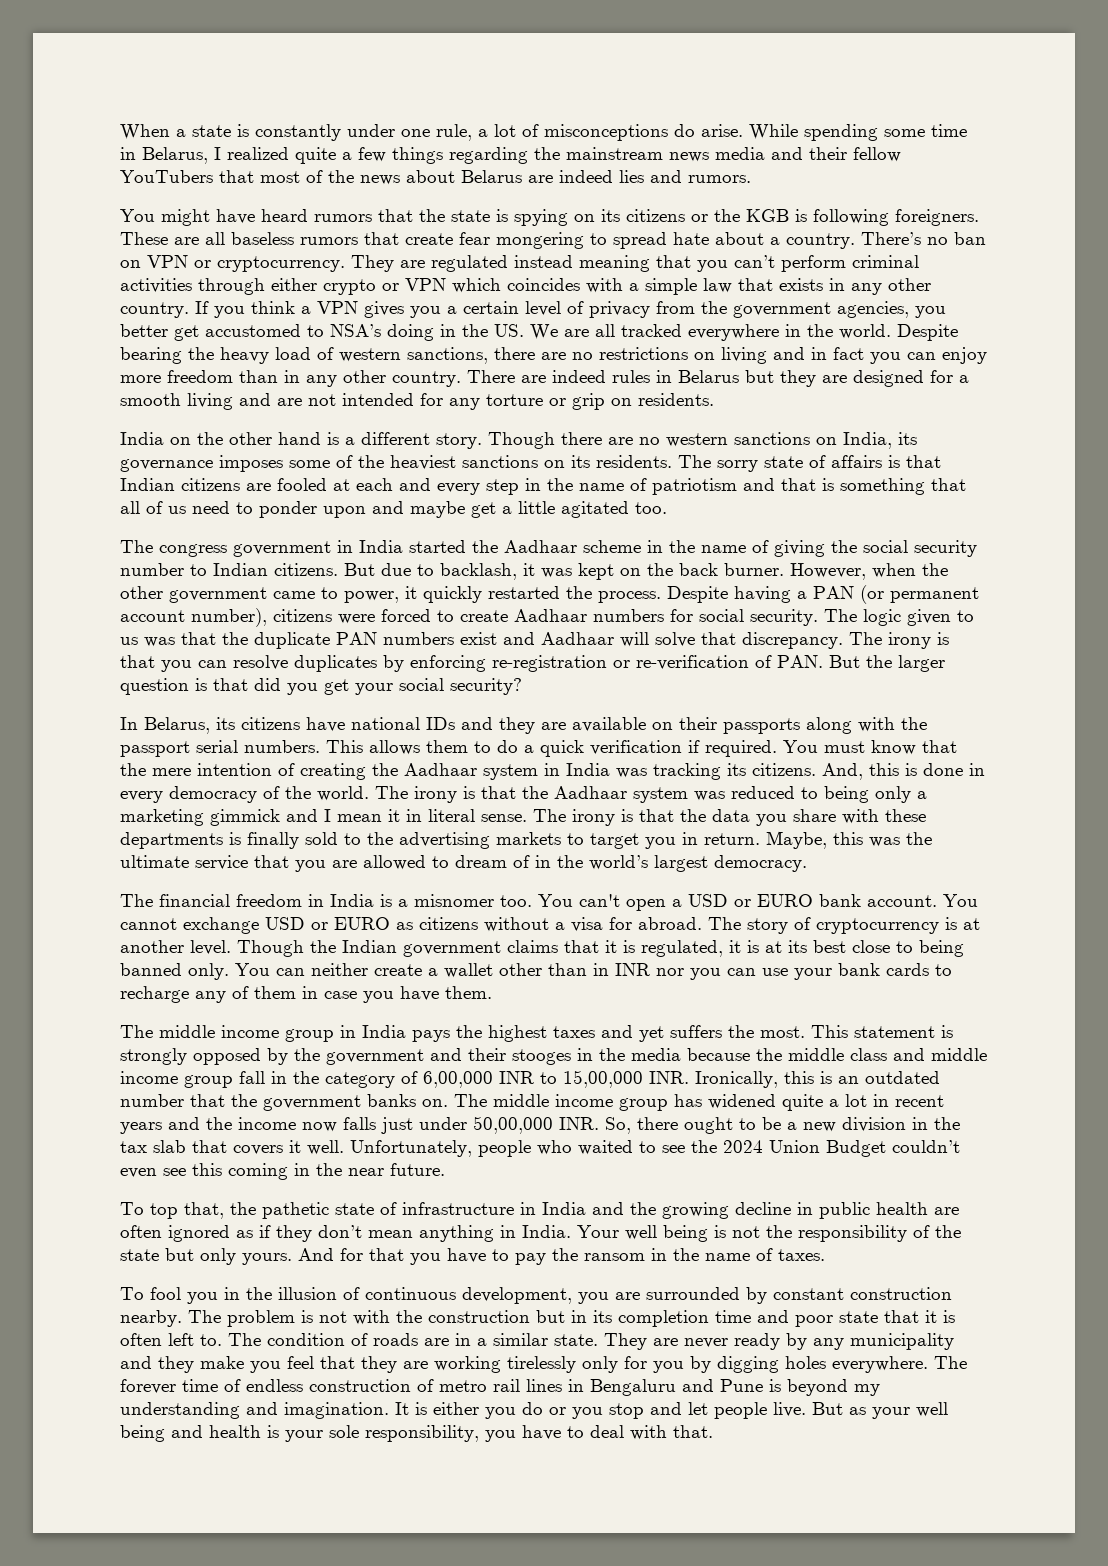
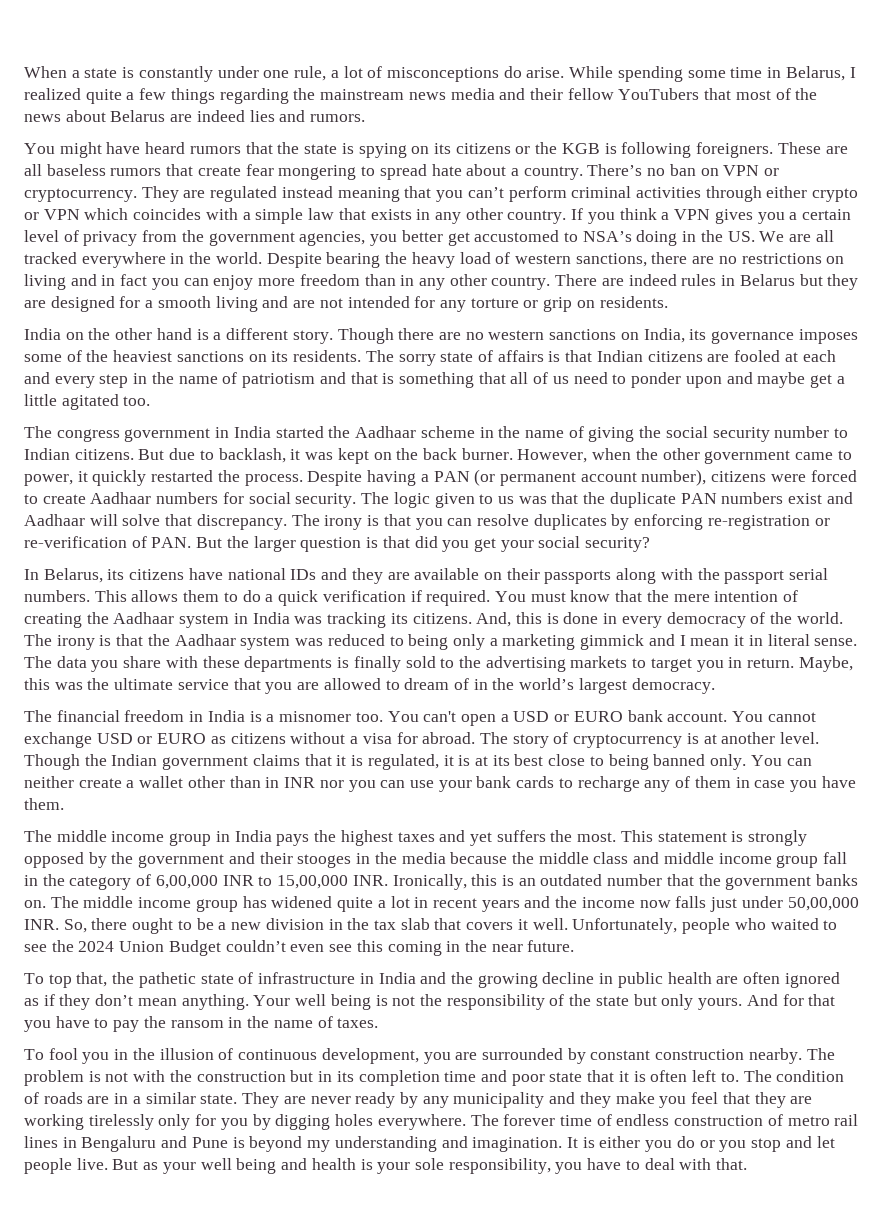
[572,809,706,826] irony is that the -> (52, 662) none
[419,1225,571,1242] anything in India. -> [181,994,249,1010] anything.

